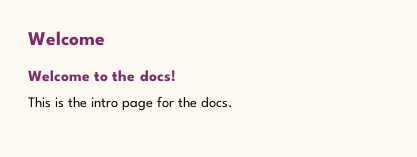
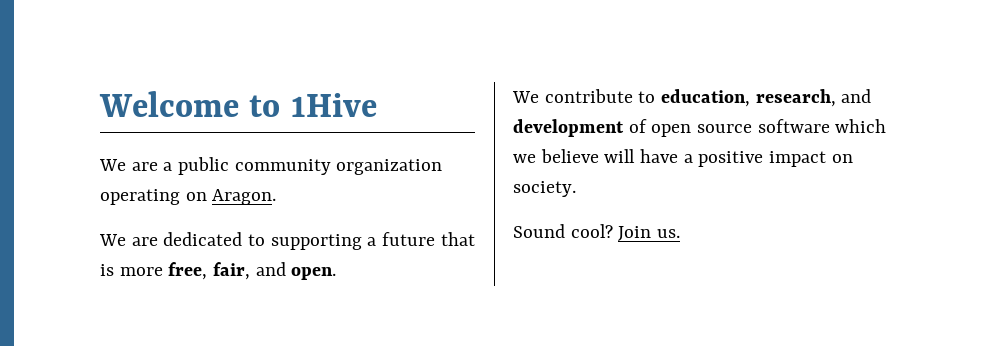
[28,31,105,46] [28,70,176,82] [28,96,233,111] Welcome // Welcome to the docs! // This is the intro page for the docs. -> [99,91,377,117] [99,157,443,175] [100,189,277,205] [99,232,475,250] [100,262,337,280] [512,89,872,107] [513,119,887,137] [513,149,853,167] [513,181,576,197] [513,224,681,241] Welcome to 1Hive // We are a public community organization operating on Aragon. // We are dedicated to supporting a future that is more free, fair, and open. // We contribute to education, research, and development of open source software which we believe will have a positive impact on society. // Sound cool? Join us.

